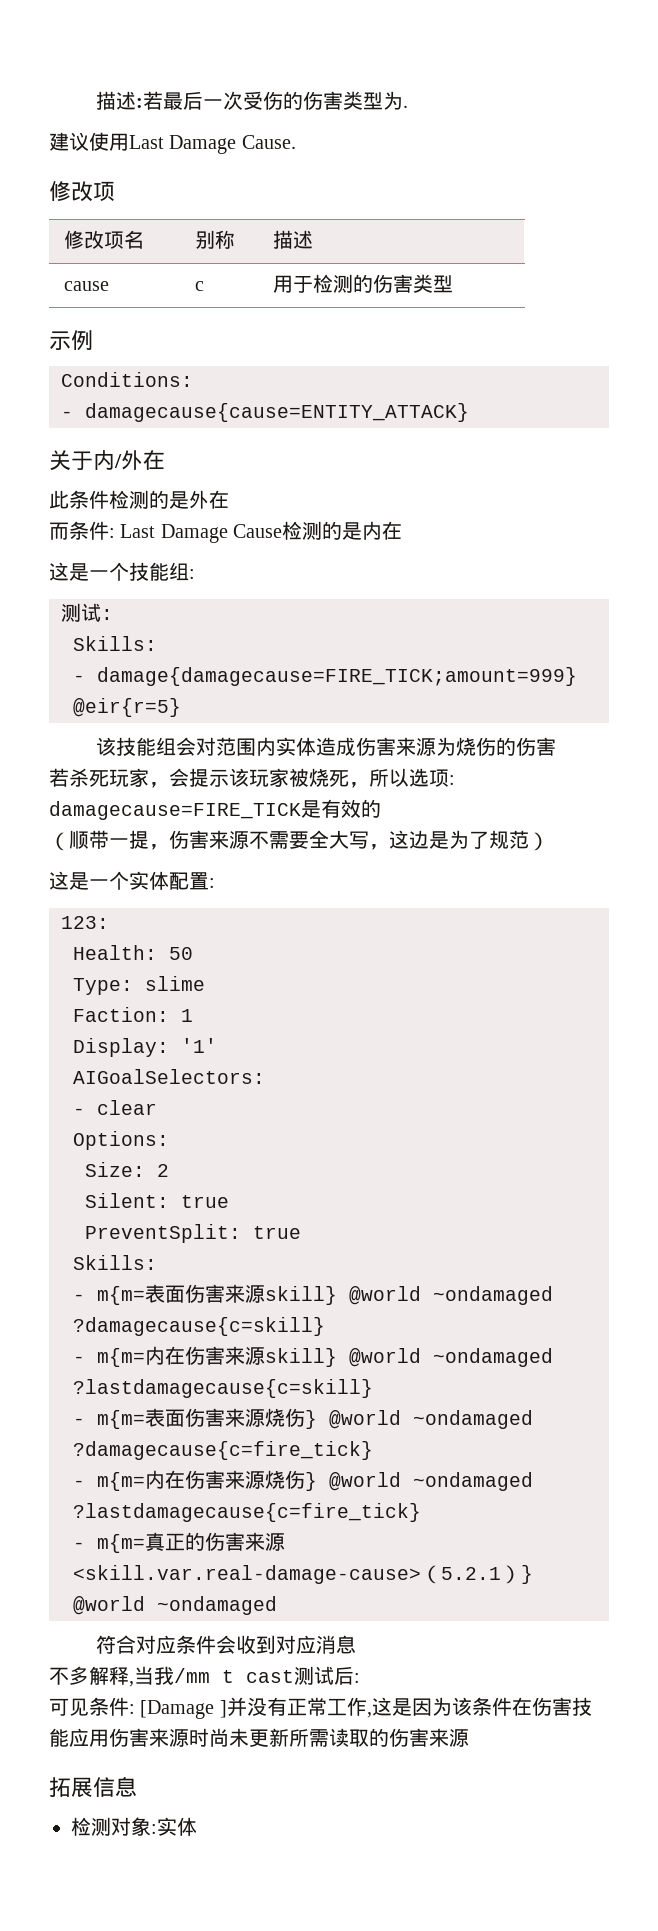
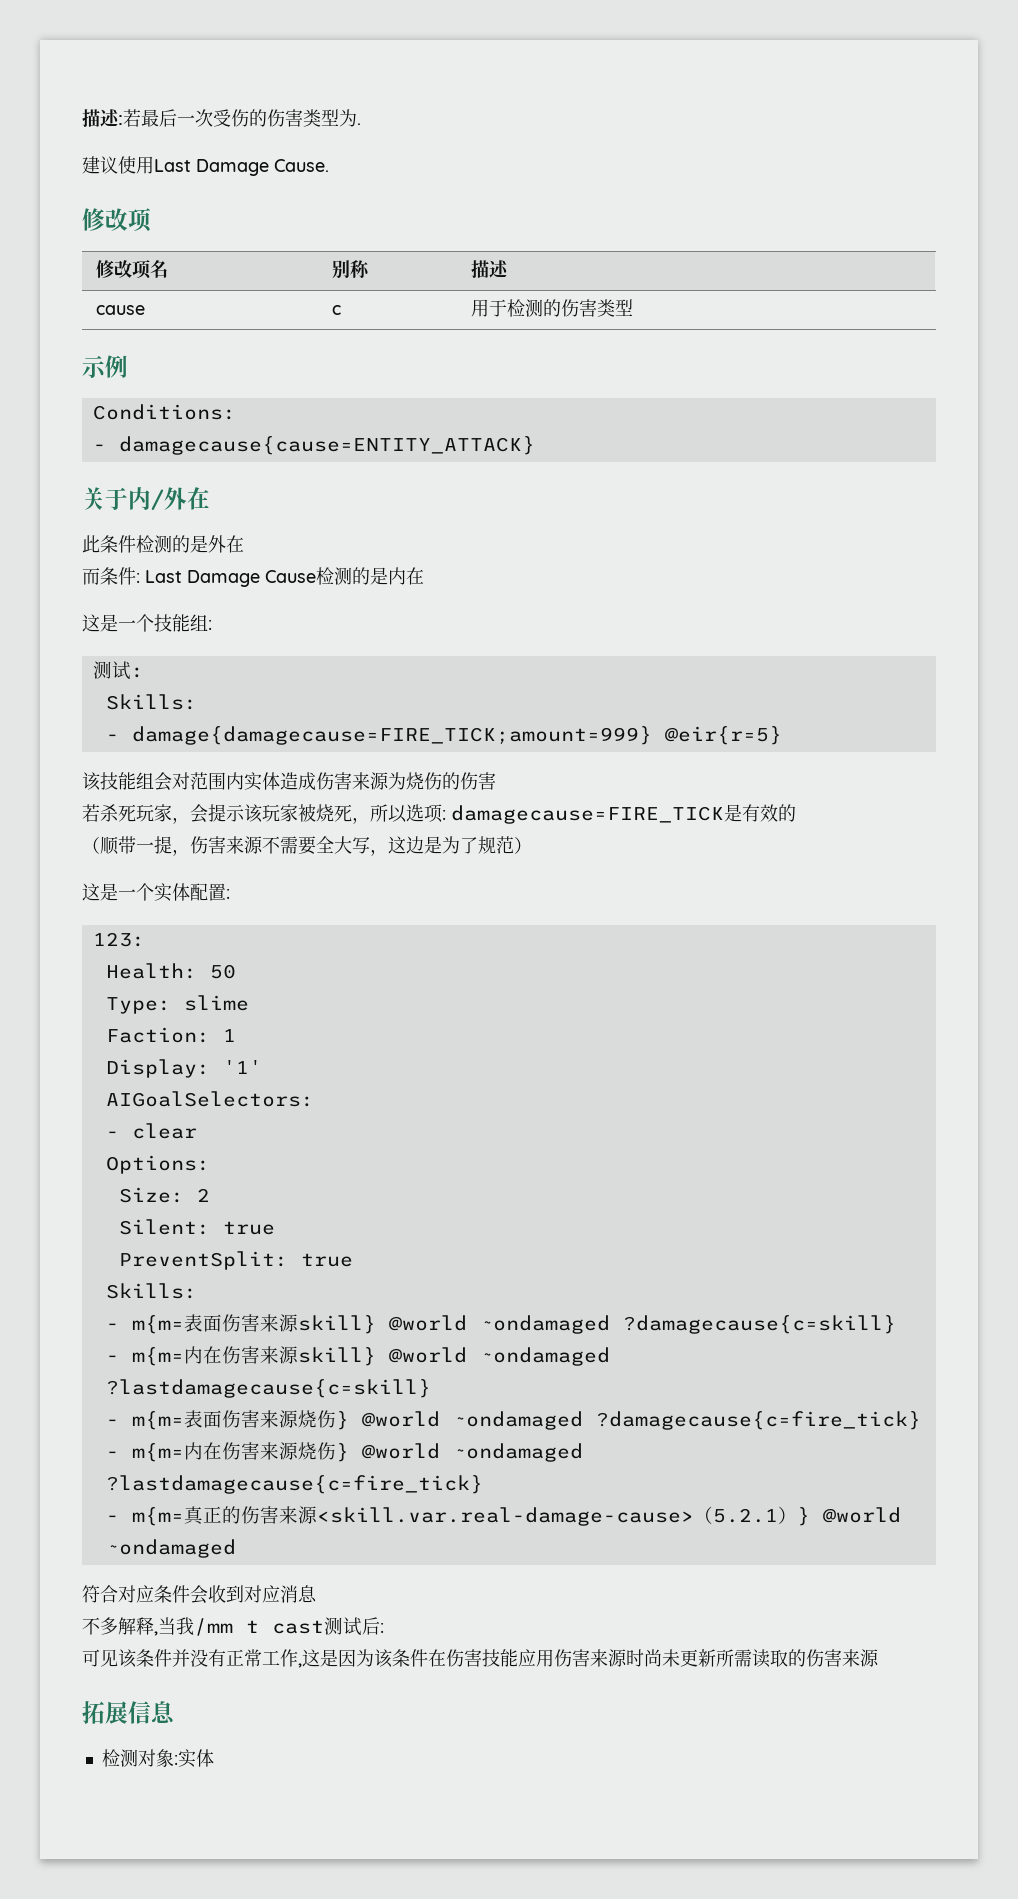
[89,1697,227,1719] 条件: [Damage ] -> [118,1649,172,1668] 该条件

